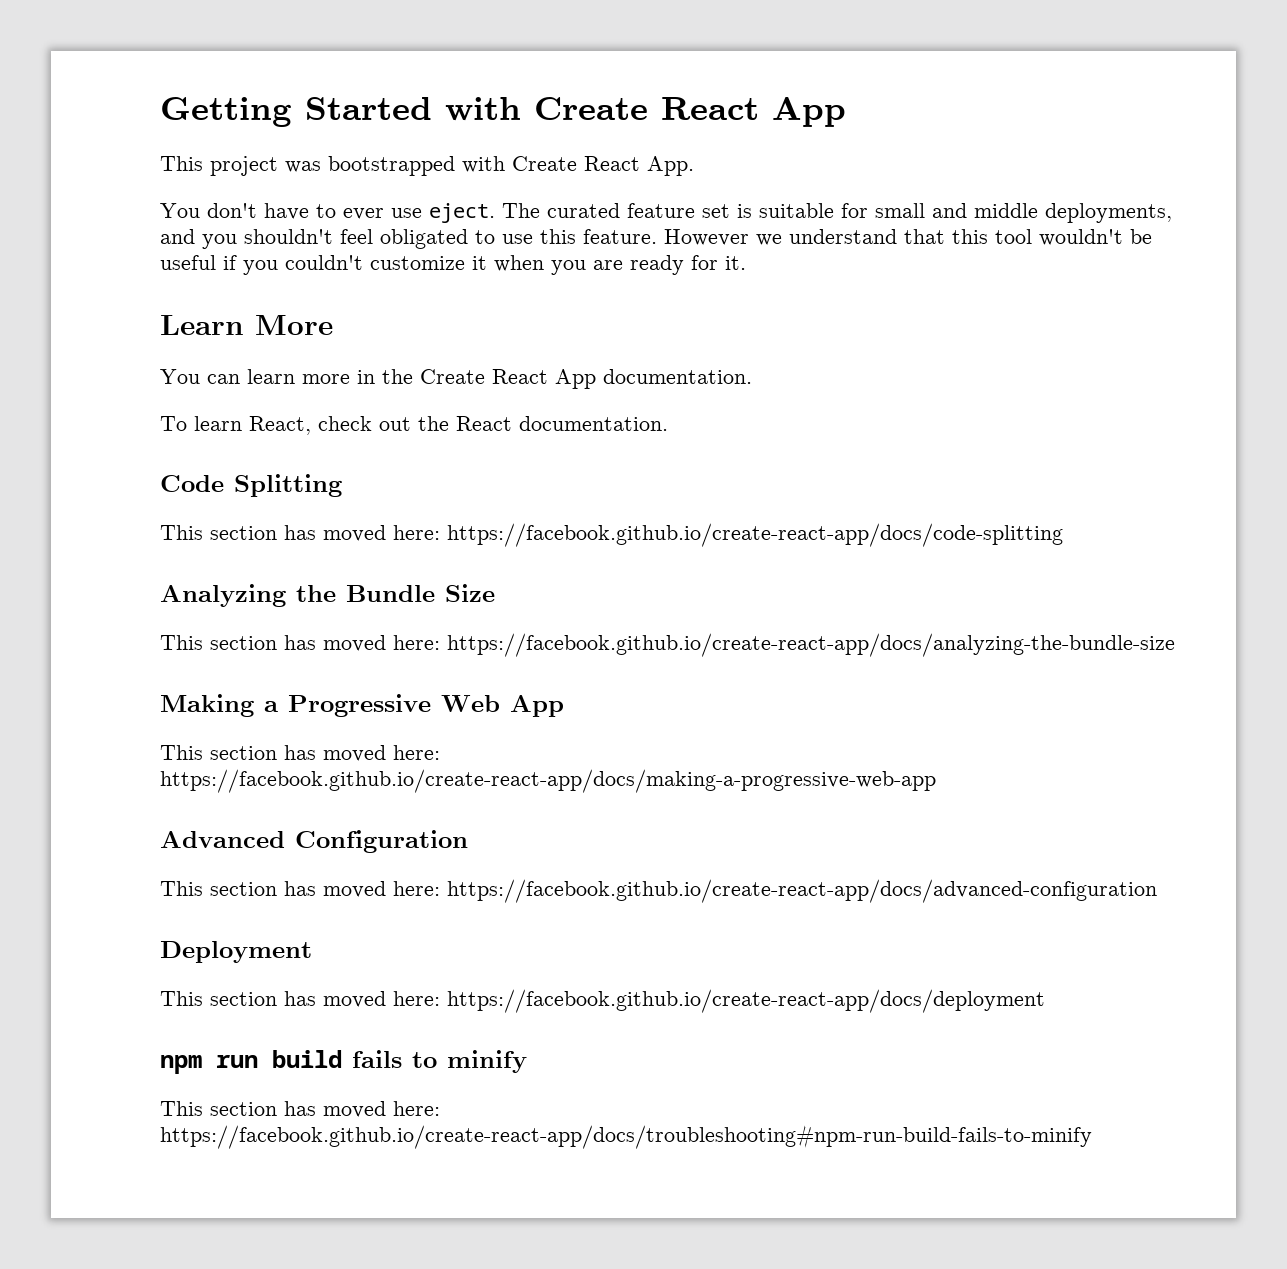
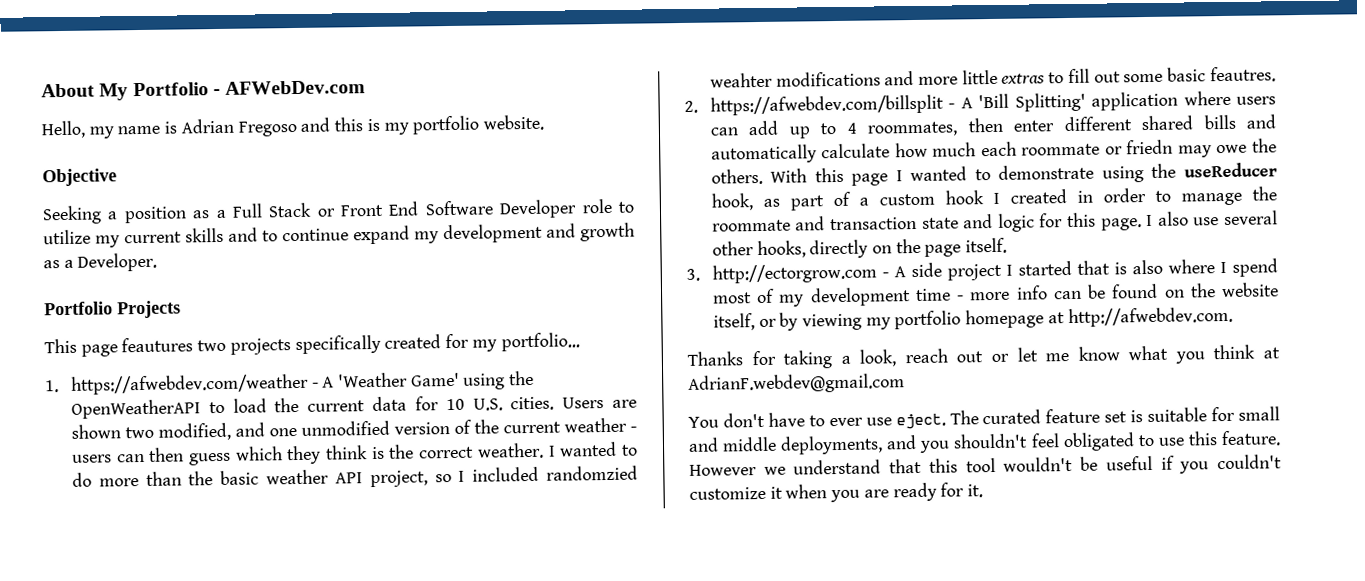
[160,97,846,127] [160,156,694,176] Getting Started with Create React App // This project was bootstrapped with Create React App. -> [41,80,366,101] [41,114,544,139] [42,168,117,187] [42,198,635,225] [43,222,635,248] [43,252,158,272] [44,300,181,319] [44,332,580,357] [45,370,535,395] [70,396,637,419] [70,417,637,441] [71,441,638,466] [71,465,638,488] [709,66,1276,88] [684,90,1276,116] [709,114,1276,139] [710,138,1277,164] [710,162,1278,186] [710,186,1277,211] [711,210,1278,232] [711,237,1008,259] [686,258,1278,284] [712,282,1279,307] [712,306,1233,331] [687,344,1280,369] [688,373,905,394] About My Portfolio - AFWebDev.com // Hello, my name is Adrian Fregoso and this is my portfolio website. // Objective // Seeking a position as a Full Stack or Front End Software Developer role to utilize my current skills and to continue expand my development and growth as a Developer. // Portfolio Projects // This page feautures two projects specifically created for my portfolio... // 1. https://afwebdev.com/weather - A 'Weather Game' using the OpenWeatherAPI to load the current data for 10 U.S. cities. Users are shown two modified, and one unmodified version of the current weather - users can then guess which they think is the correct weather. I wanted to do more than the basic weather API project, so I included randomzied weahter modifications and more little extras to fill out some basic feautres. // 2. https://afwebdev.com/billsplit - A 'Bill Splitting' application where users can add up to 4 roommates, then enter different shared bills and automatically calculate how much each roommate or friedn may owe the others. With this page I wanted to demonstrate using the useReducer hook, as part of a custom hook I created in order to manage the roommate and transaction state and logic for this page. I also use several other hooks, directly on the page itself. // 3. http://ectorgrow.com - A side project I started that is also where I spend most of my development time - more info can be found on the website itself, or by viewing my portfolio homepage at http://afwebdev.com. // Thanks for taking a look, reach out or let me know what you think at AdrianF.webdev@gmail.com
[160,315,333,335] [160,369,752,389] [160,416,668,435] [160,474,342,497] [160,523,1063,547] [160,584,495,607] [160,633,1175,657] [160,694,564,717] [160,745,440,762] [160,769,936,793] [160,830,468,853] [160,879,1157,903] [160,941,312,963] [160,989,1045,1013] [160,1050,527,1074] [160,1101,440,1118] [160,1125,1092,1149] // Learn More // You can learn more in the Create React App documentation. // To learn React, check out the React documentation. // Code Splitting // This section has moved here: https://facebook.github.io/create-react-app/docs/code-splitting // Analyzing the Bundle Size // This section has moved here: https://facebook.github.io/create-react-app/docs/analyzing-the-bundle-size // Making a Progressive Web App // This section has moved here: https://facebook.github.io/create-react-app/docs/making-a-progressive-web-app // Advanced Configuration // This section has moved here: https://facebook.github.io/create-react-app/docs/advanced-configuration // Deployment // This section has moved here: https://facebook.github.io/create-react-app/docs/deployment // npm run build fails to minify // This section has moved here: https://facebook.github.io/create-react-app/docs/troubleshooting#npm-run-build-fails-to-minify -> (984, 491) none

